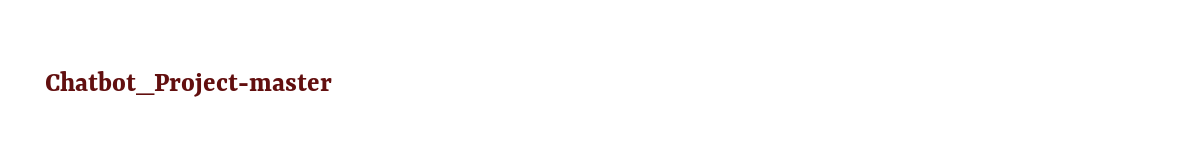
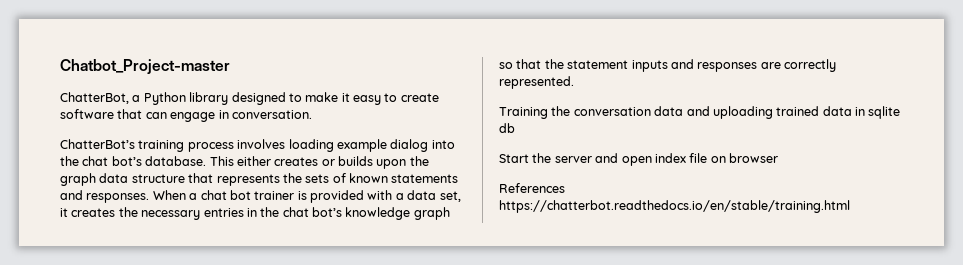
(332, 84) none -> [60,92,439,105] [60,109,312,122] [60,139,455,152] [60,156,429,169] [60,173,459,186] [60,190,461,203] [60,207,450,220] [499,59,836,72] [499,76,574,89] [499,106,901,119] [499,123,515,133] [499,153,778,166] [499,183,565,193] [499,200,850,213] // ChatterBot, a Python library designed to make it easy to create software that can engage in conversation. // ChatterBot’s training process involves loading example dialog into the chat bot’s database. This either creates or builds upon the graph data structure that represents the sets of known statements and responses. When a chat bot trainer is provided with a data set, it creates the necessary entries in the chat bot’s knowledge graph so that the statement inputs and responses are correctly represented. // Training the conversation data and uploading trained data in sqlite db // Start the server and open index file on browser // References https://chatterbot.readthedocs.io/en/stable/training.html

